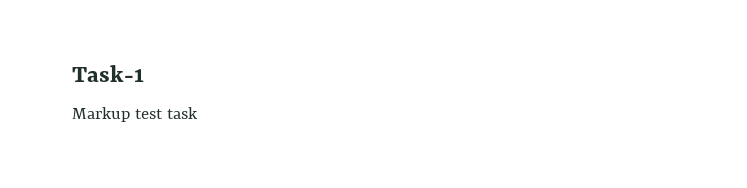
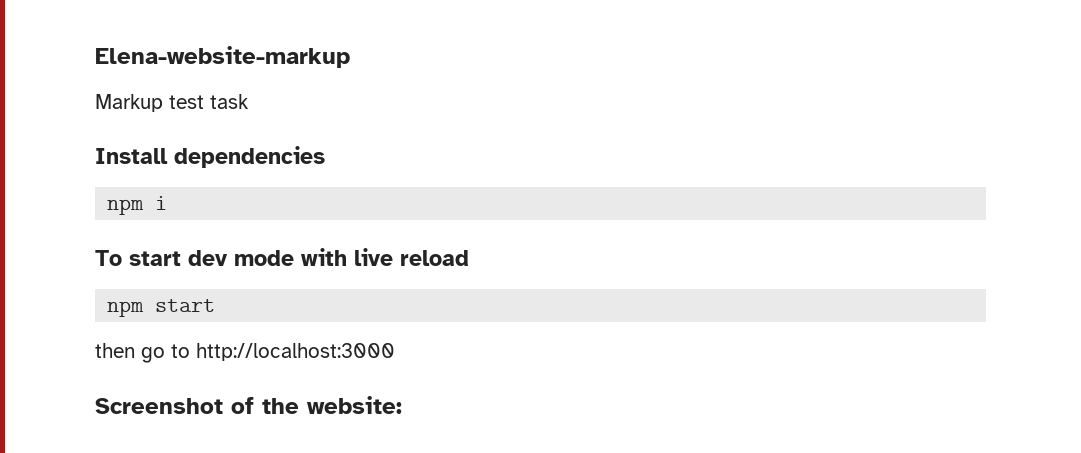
[72,65,144,82] Task-1 -> [95,46,350,68] Elena-website-markup
(198, 113) none -> [95,146,325,168] [107,196,168,215] [95,248,469,266] [107,299,216,317] [95,343,395,363] [95,396,402,414] // Install dependencies // npm i // To start dev mode with live reload // npm start // then go to http://localhost:3000 // Screenshot of the website:

